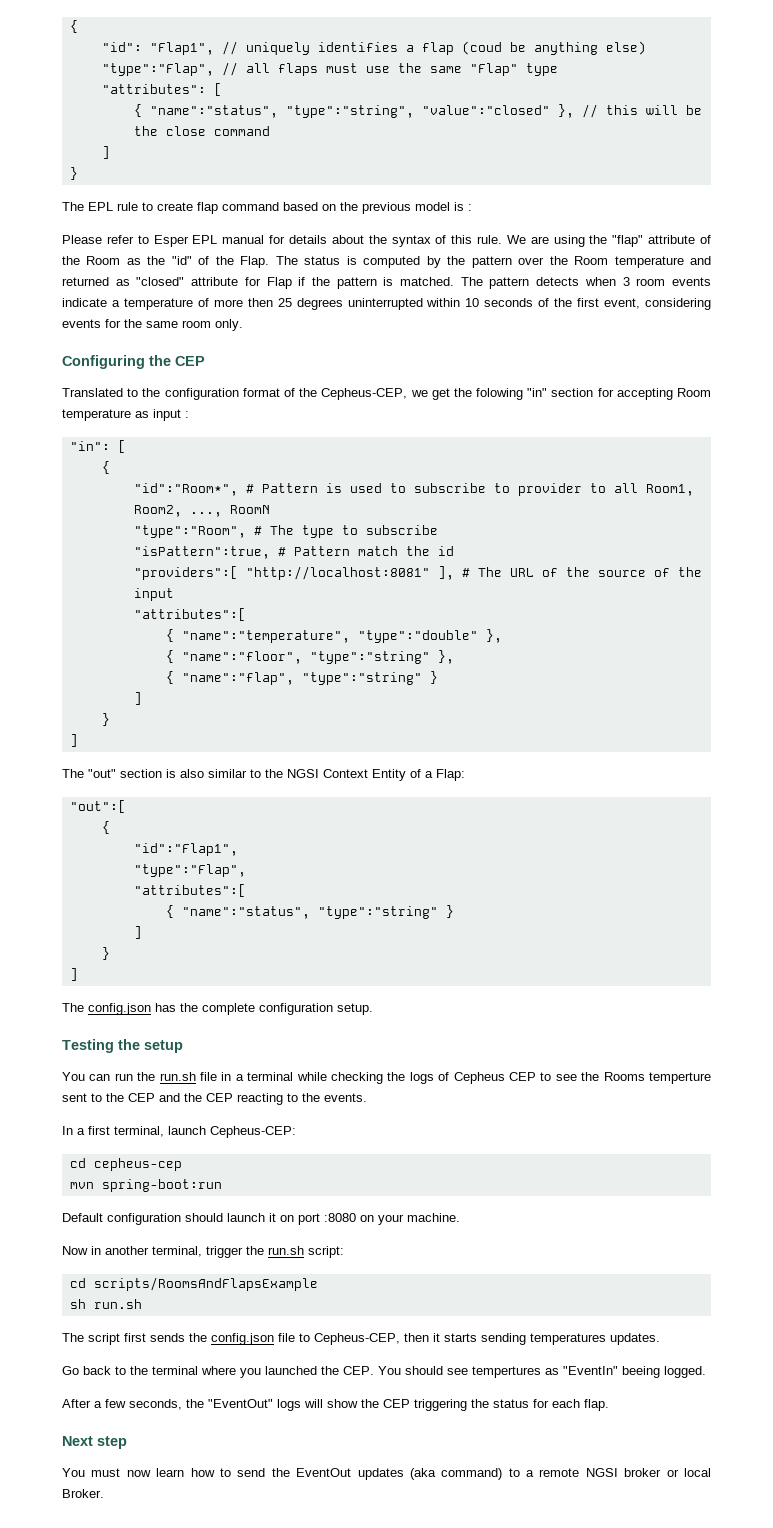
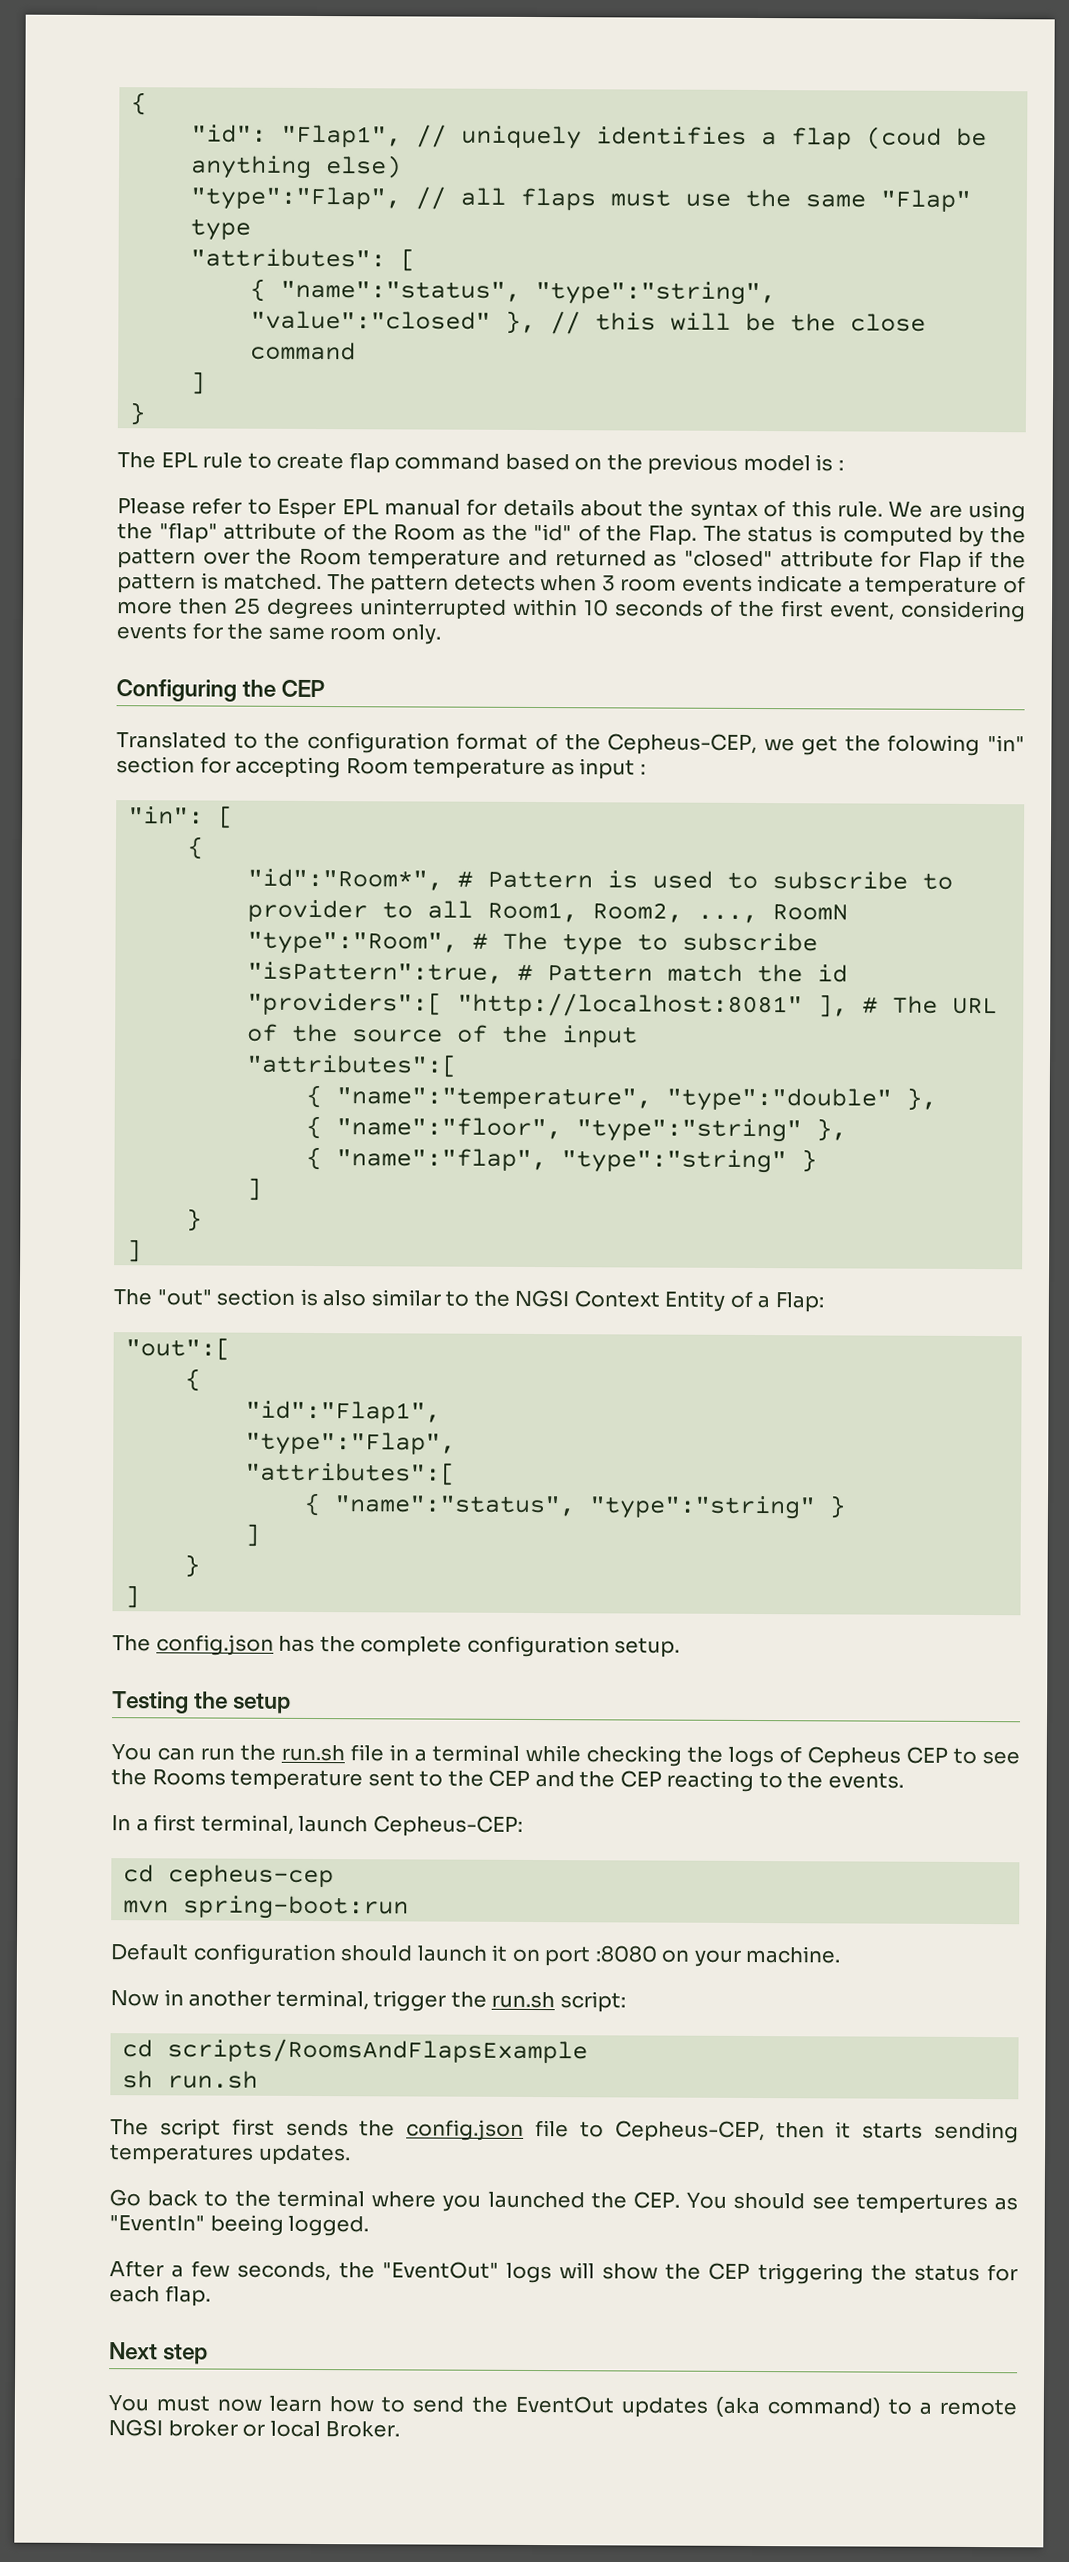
[648,1072,711,1084] temperture -> [230,1769,364,1791] temperature

